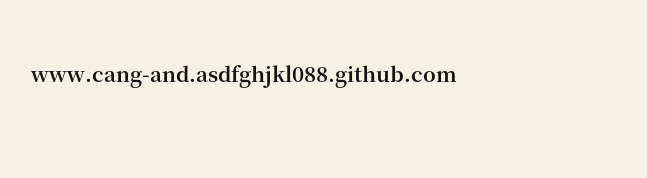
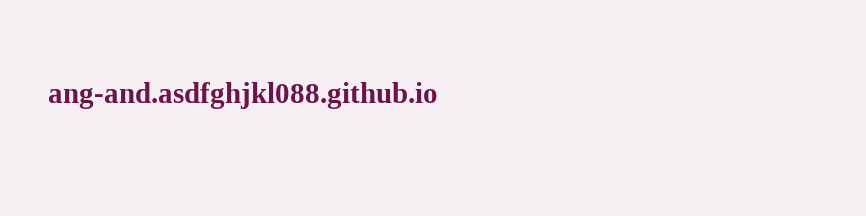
[30,65,457,88] www.cang-and.asdfghjkl088.github.com -> [48,82,438,109] ang-and.asdfghjkl088.github.io

